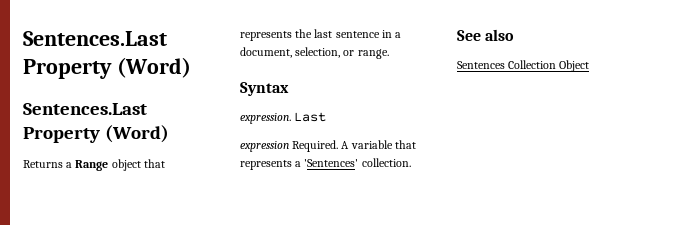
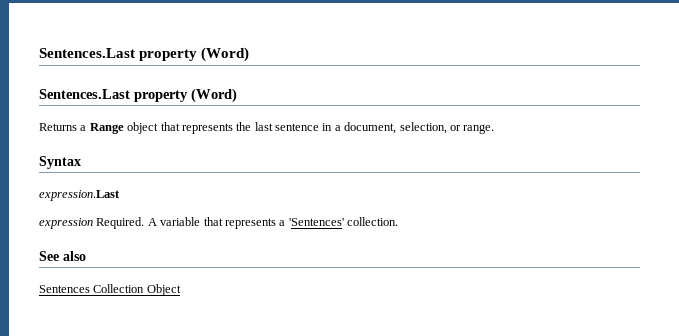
[23,31,167,46] [23,59,112,79] Sentences.Last Property -> [39,48,198,61] Sentences.Last property
[23,127,100,143] Property -> [134,90,188,102] property
[240,112,327,124] expression. Last -> [39,190,120,201] expression.Last

